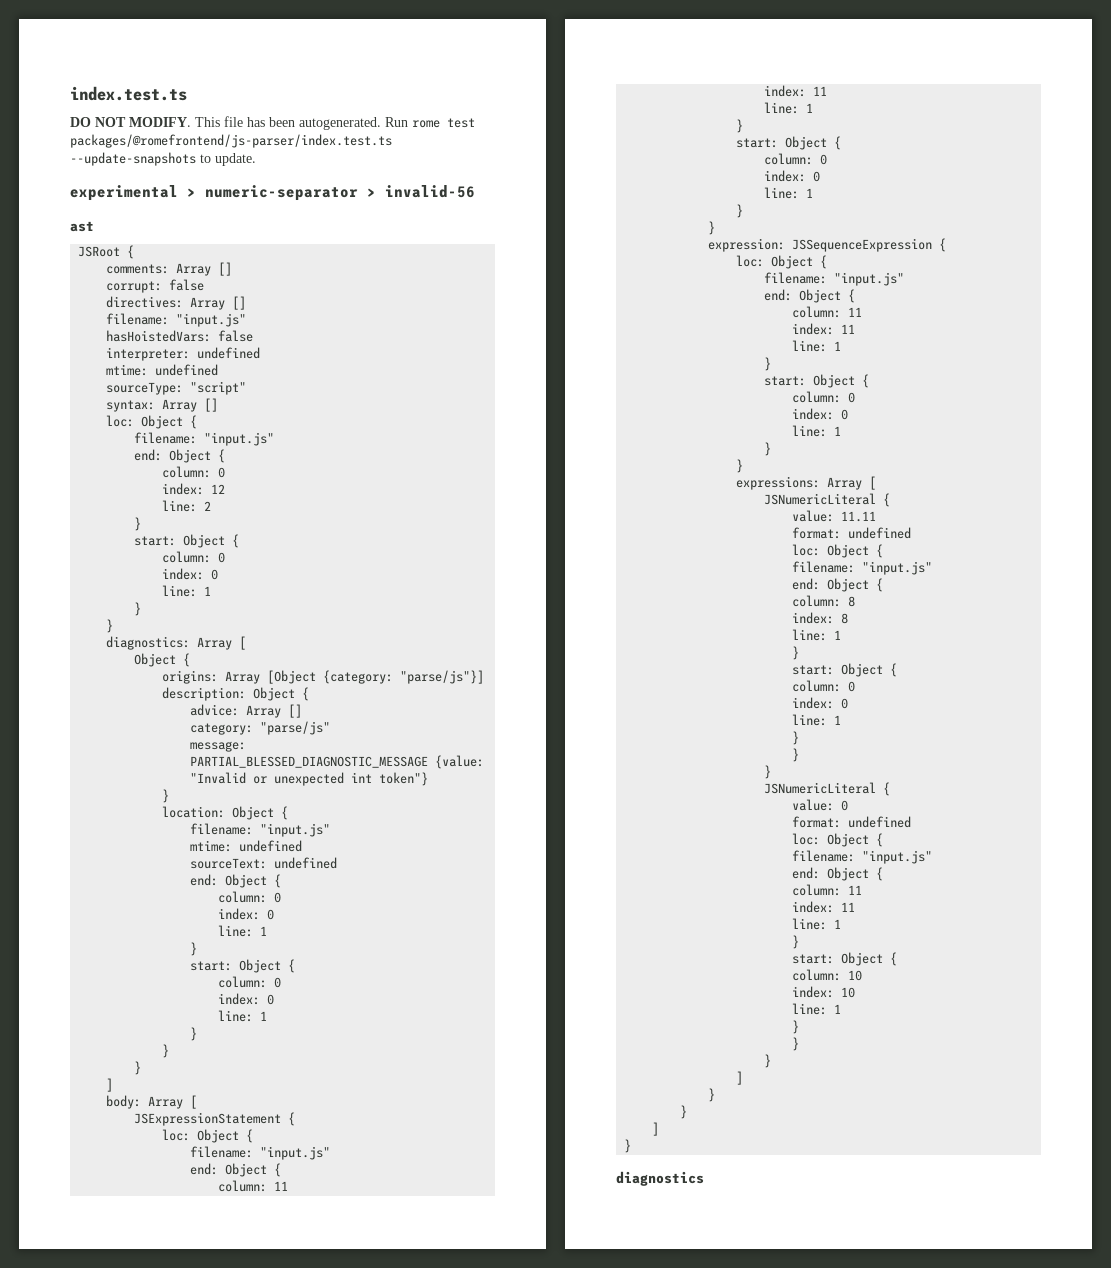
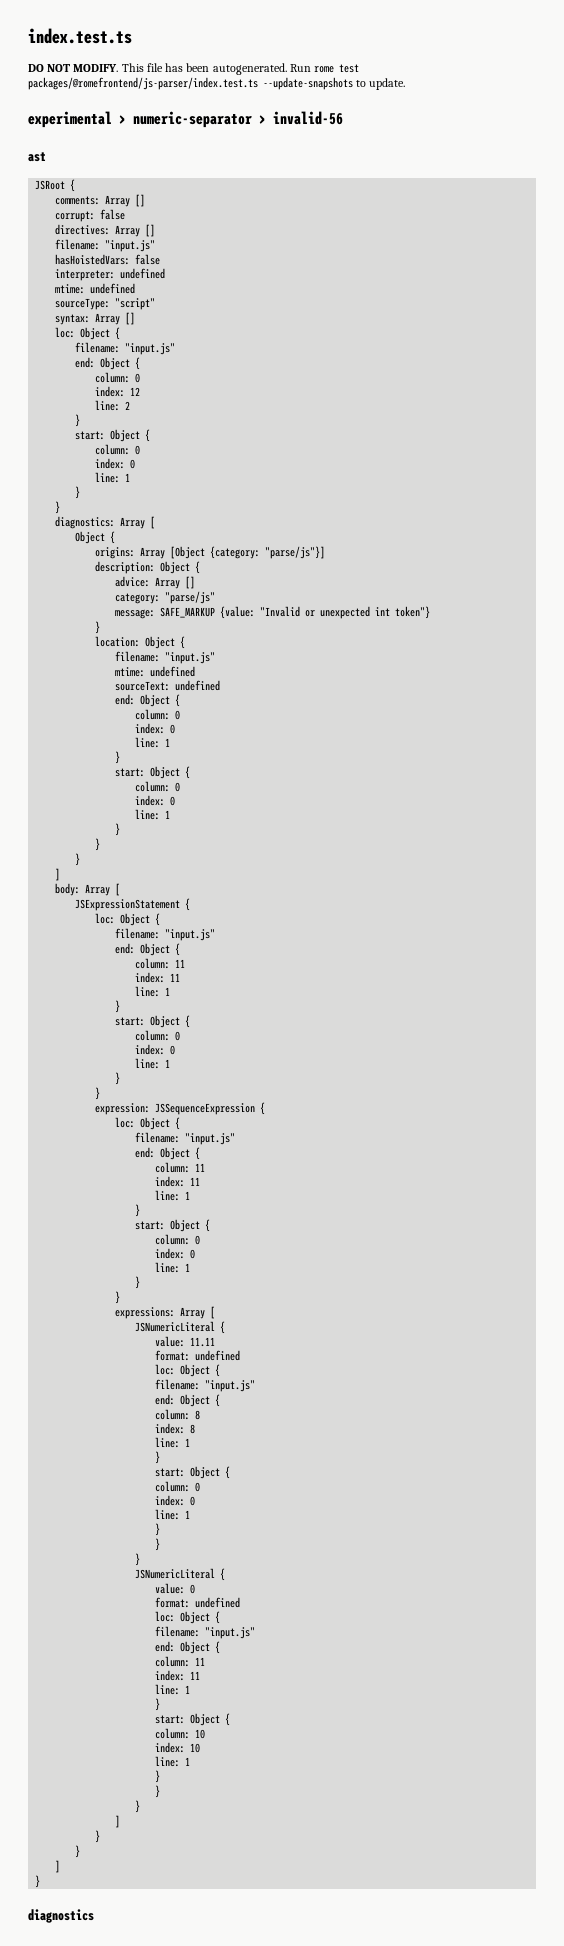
[190,756,429,768] PARTIAL_BLESSED_DIAGNOSTIC_MESSAGE -> [160,607,216,618] SAFE_MARKUP

